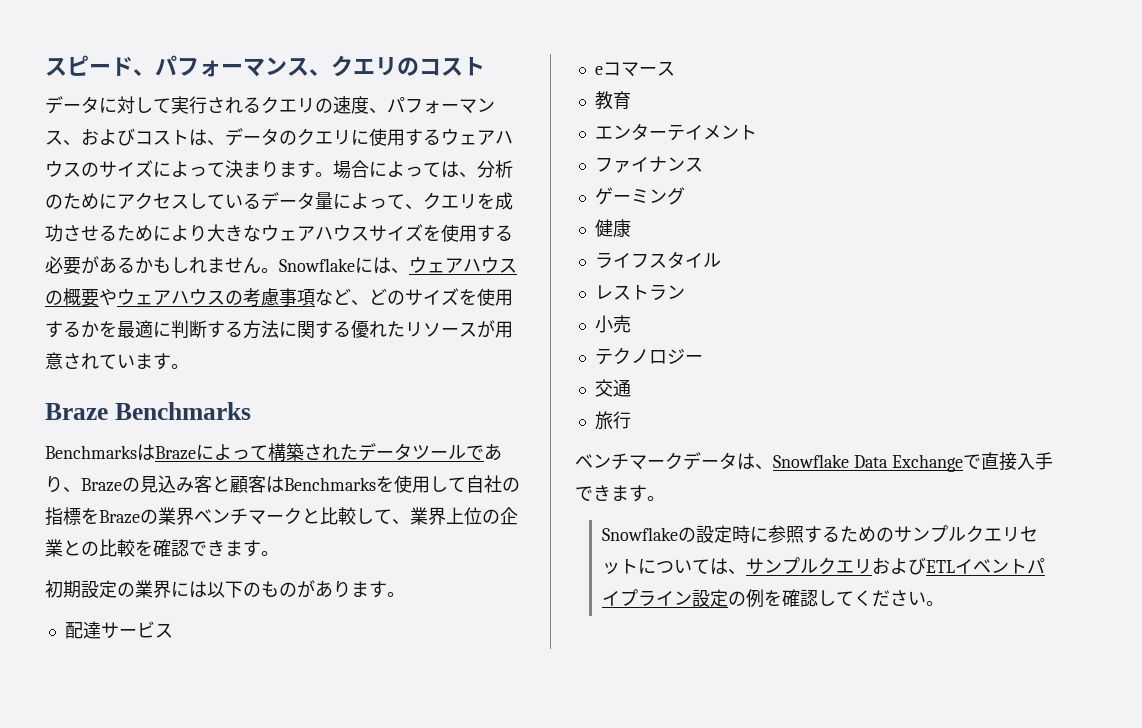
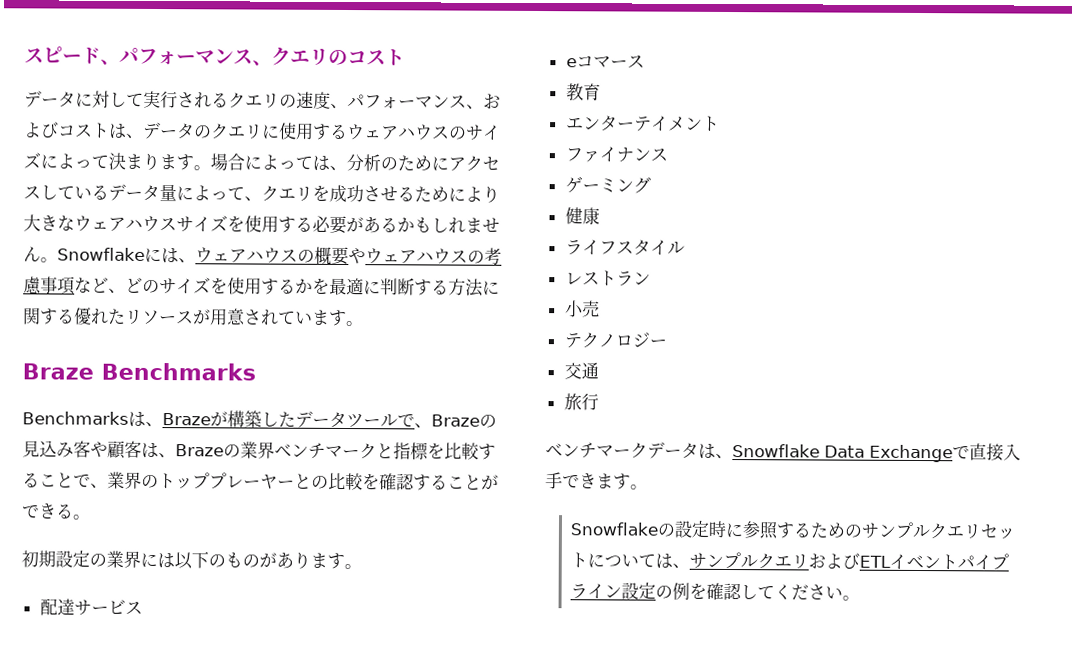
[155,443,340,461] Brazeによって構築され -> [145,410,279,428] 、Brazeが構築し
[484,443,502,461] [45,476,63,493] あり -> (415, 420) none
[212,475,520,493] [45,507,99,526] と顧客はBenchmarksを使用して自社の指標を -> [90,440,176,459] や顧客は、
[320,507,518,525] [45,539,261,557] 比較して、業界上位の企業との比較を確認できます -> [393,442,496,460] [22,471,499,491] [22,503,74,520] 指標を比較することで、業界のトッププレーヤーとの比較を確認することができる

